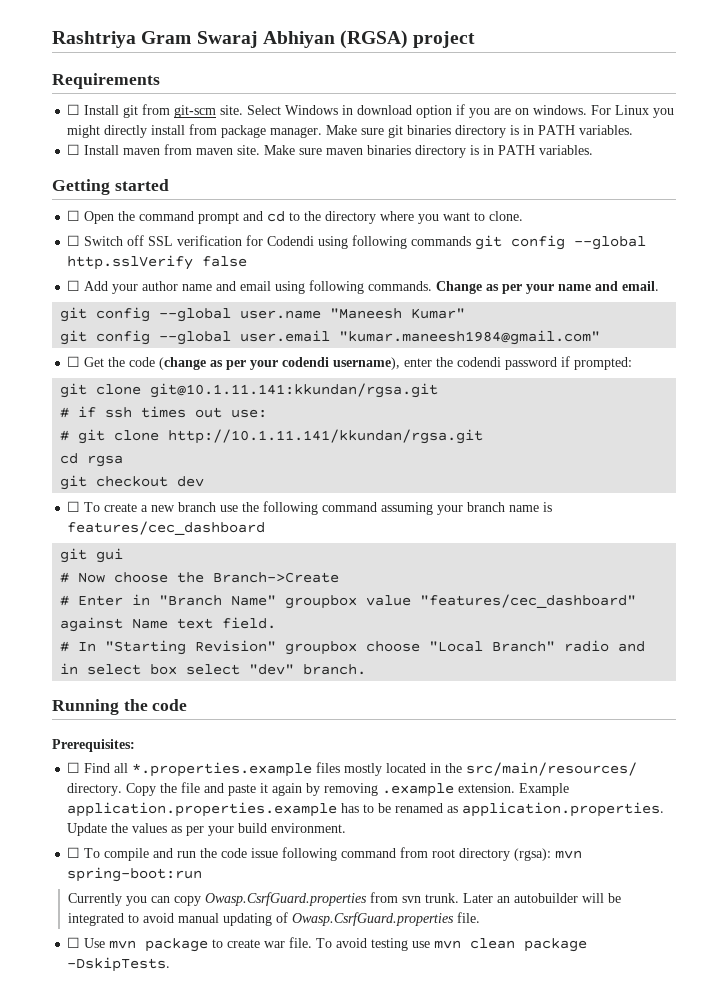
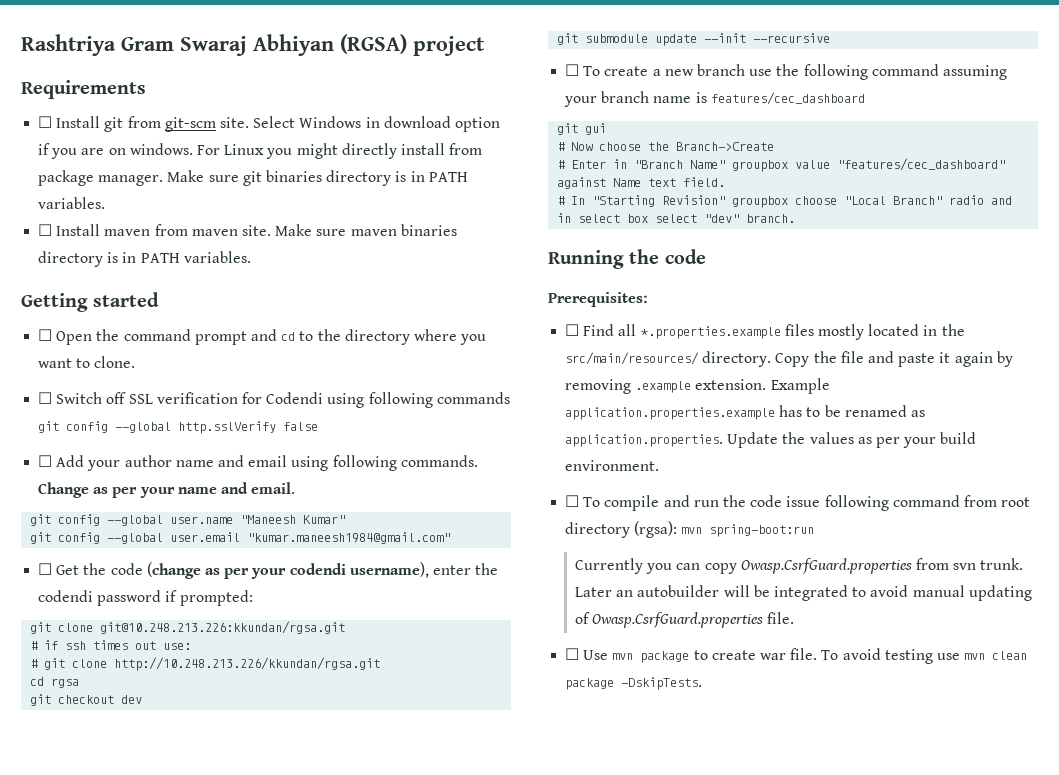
[150,383,439,398] git@10.1.11.141:kkundan/rgsa.git -> [100,621,346,634] git@10.248.213.226:kkundan/rgsa.git
[168,429,484,444] http://10.1.11.141/kkundan/rgsa.git -> [114,657,381,671] http://10.248.213.226/kkundan/rgsa.git
(205, 481) none -> [557,33,831,46] // git submodule update --init --recursive

